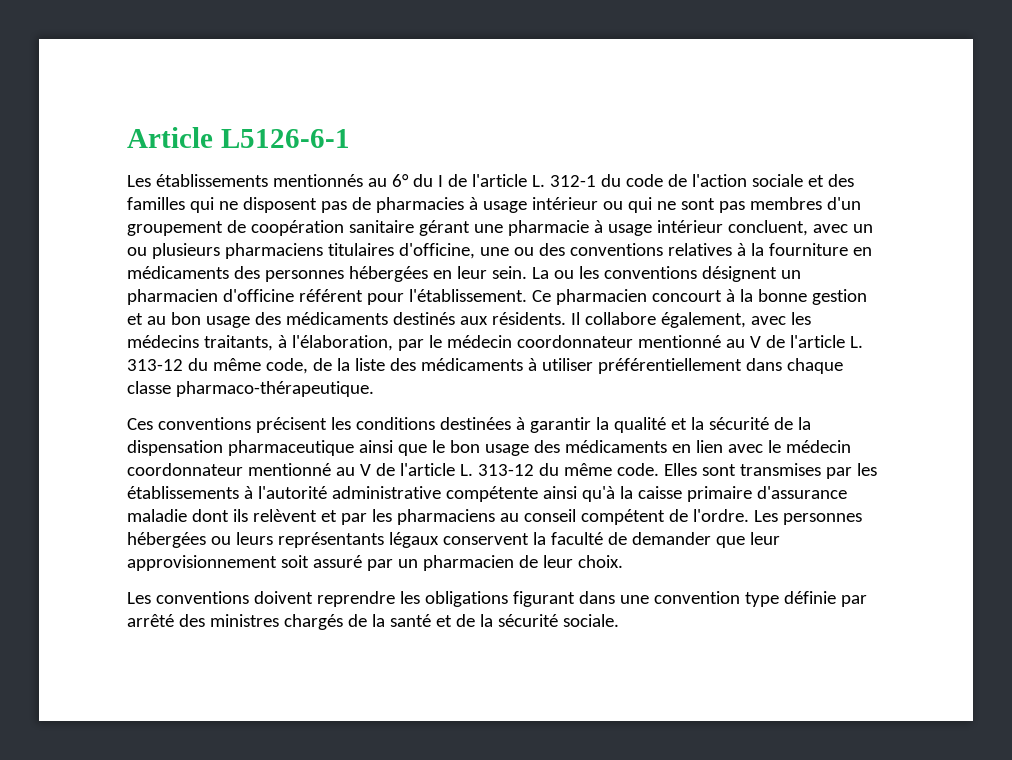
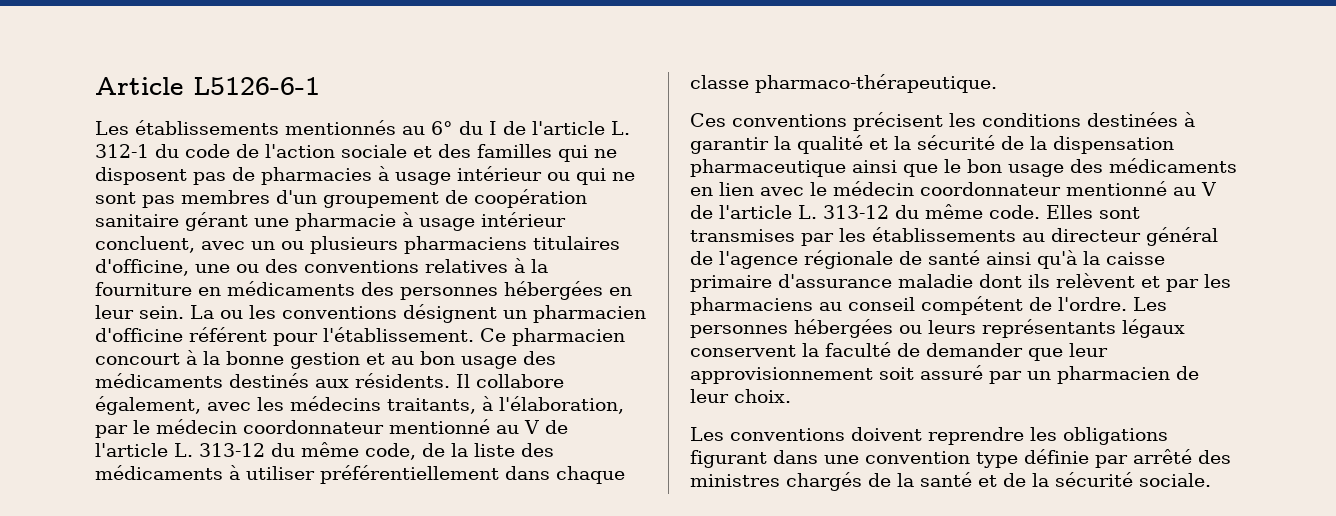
[243,486,538,502] à l'autorité administrative compétente -> [1022,227,1218,246] [690,250,980,269] au directeur général de l'agence régionale de santé

